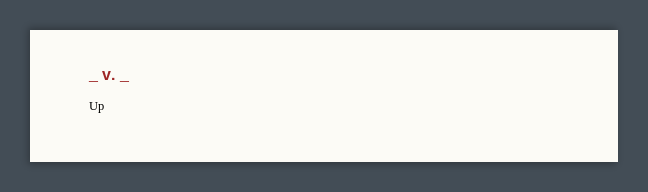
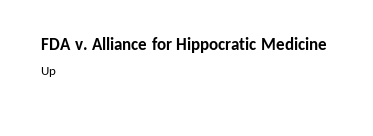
[88,80,99,82] [102,71,116,80] [118,80,130,82] _ v. _ -> [41,37,327,53] FDA v. Alliance for Hippocratic Medicine

